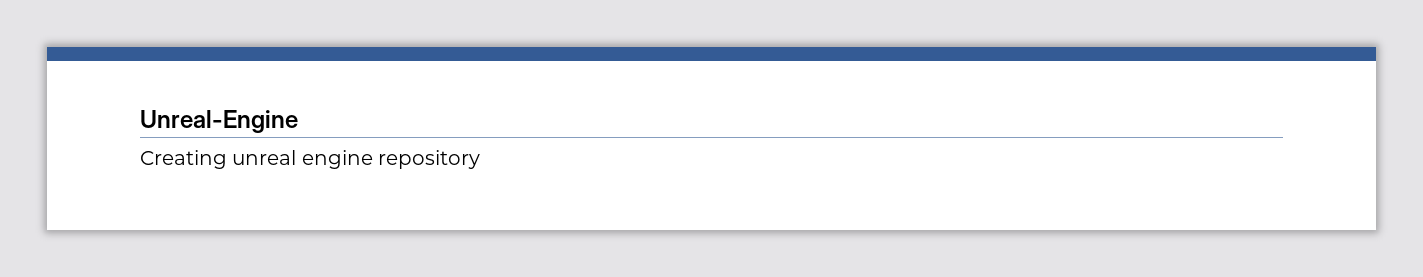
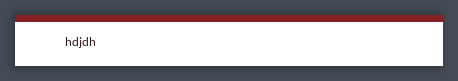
[140,110,298,133] [140,150,481,169] Unreal-Engine // Creating unreal engine repository -> [65,37,96,48] hdjdh

